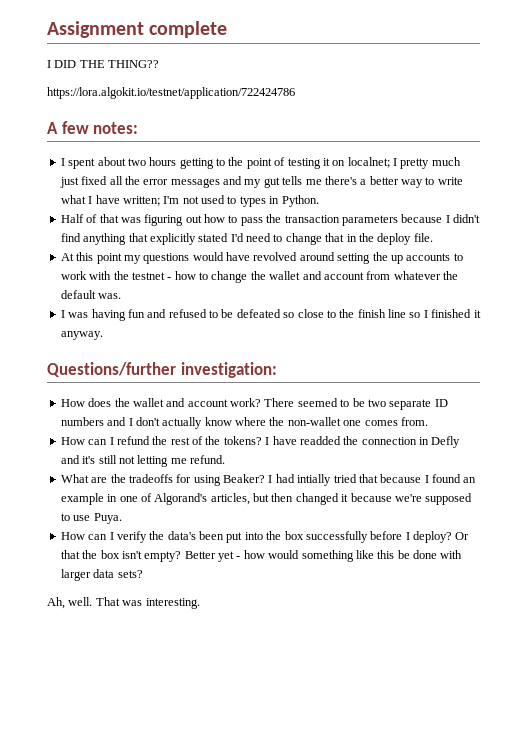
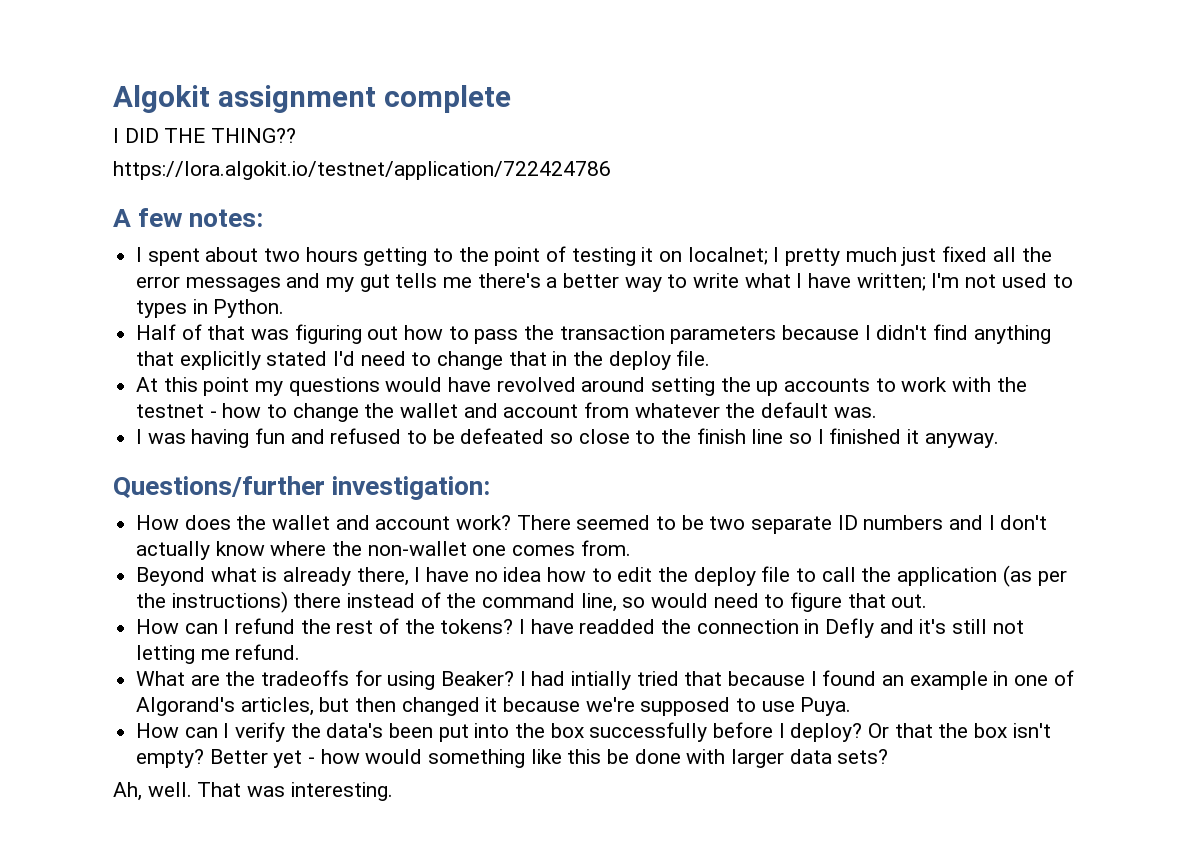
[47,21,144,38] Assignment -> [113,85,376,113] Algokit assignment
(428, 421) none -> [136,565,1067,587] [136,591,928,613] // Beyond what is already there, I have no idea how to edit the deploy file to call the application (as per the instructions) there instead of the command line, so would need to figure that out.

